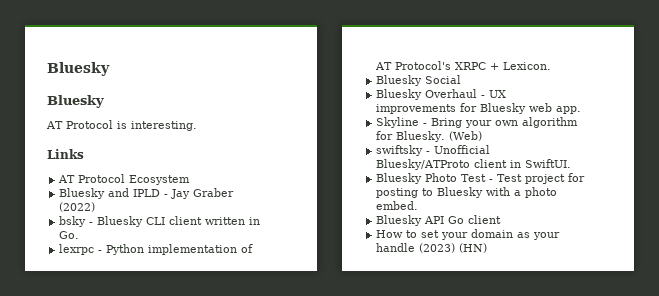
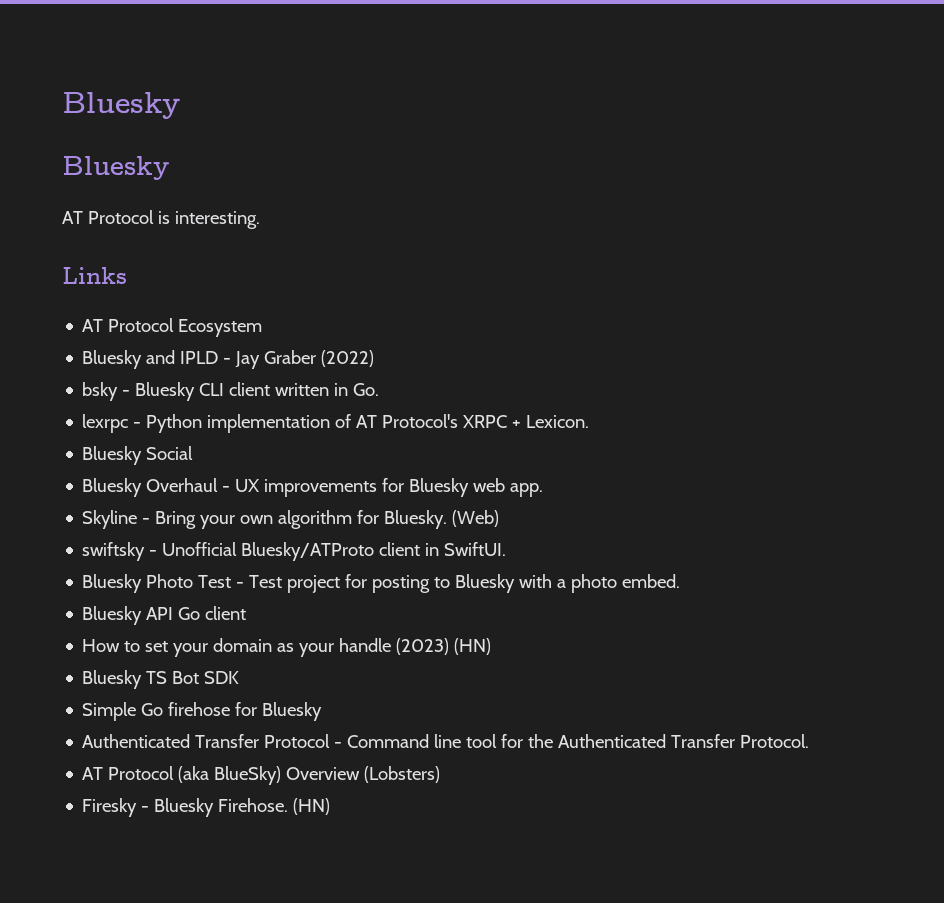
(488, 248) none -> [82,670,240,689] [82,702,323,721] [82,734,810,748] [82,766,441,785] [82,798,331,817] // Bluesky TS Bot SDK // Simple Go firehose for Bluesky // Authenticated Transfer Protocol - Command line tool for the Authenticated Transfer Protocol. // AT Protocol (aka BlueSky) Overview (Lobsters) // Firesky - Bluesky Firehose. (HN)

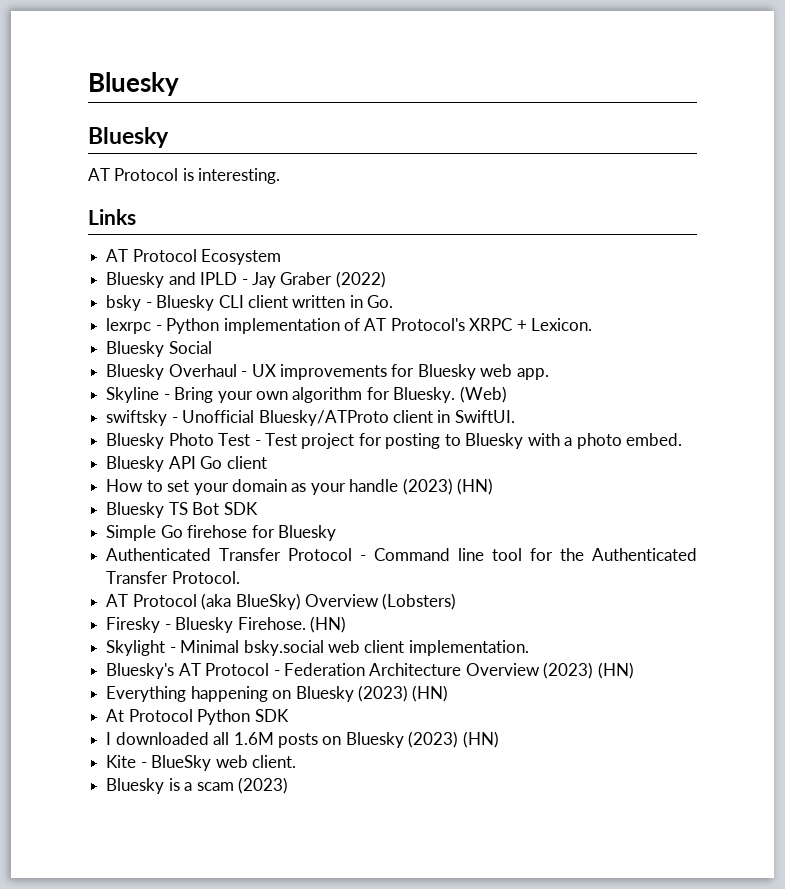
(331, 806) none -> [106,640,529,656] [106,662,634,679] [106,685,449,702] [106,709,289,725] [106,731,499,748] [106,755,296,771] [106,777,288,794] // Skylight - Minimal bsky.social web client implementation. // Bluesky's AT Protocol - Federation Architecture Overview (2023) (HN) // Everything happening on Bluesky (2023) (HN) // At Protocol Python SDK // I downloaded all 1.6M posts on Bluesky (2023) (HN) // Kite - BlueSky web client. // Bluesky is a scam (2023)

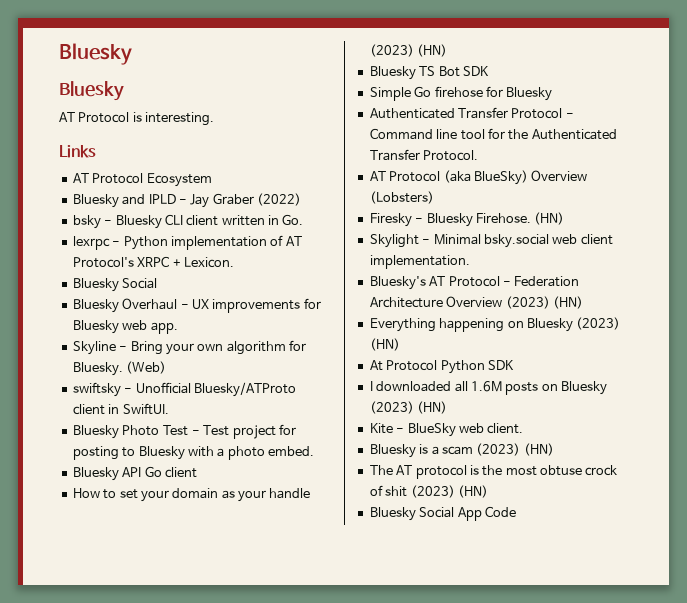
(288, 785) none -> [523,443,554,456] [369,465,618,479] [369,485,488,498] [369,506,516,521] (HN) // The AT protocol is the most obtuse crock of shit (2023) (HN) // Bluesky Social App Code

